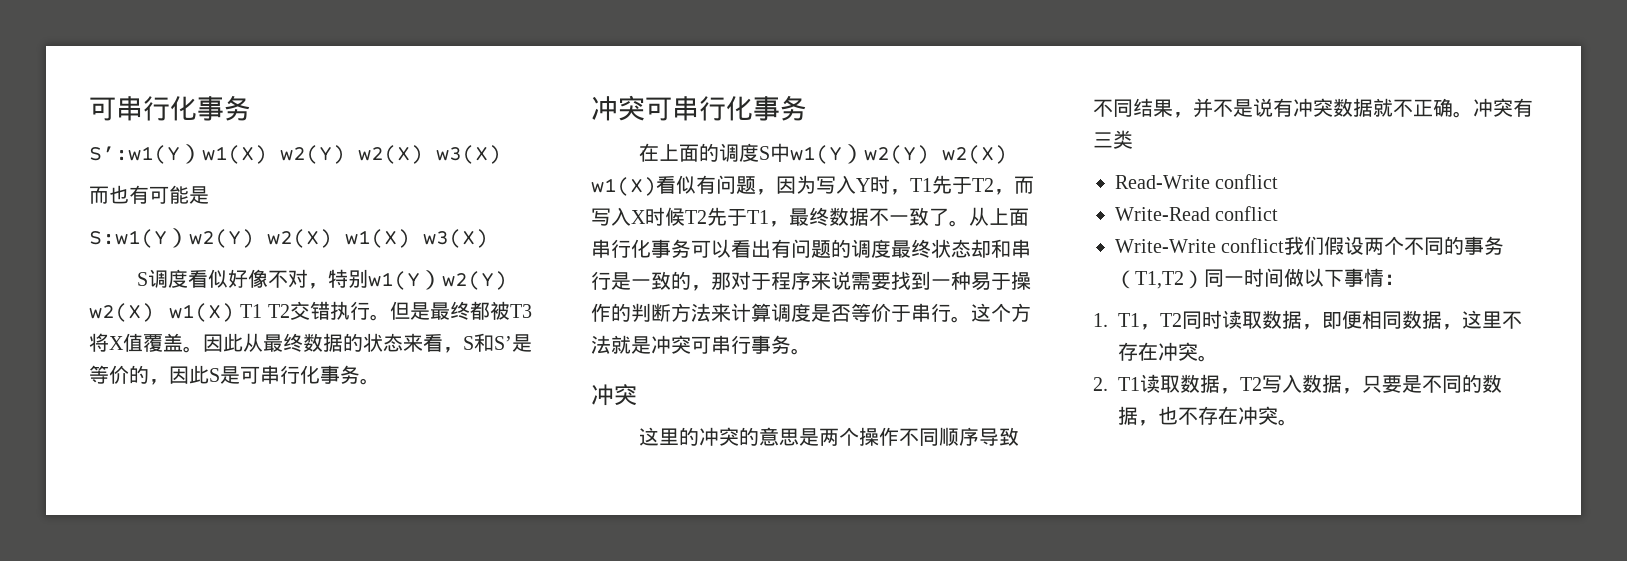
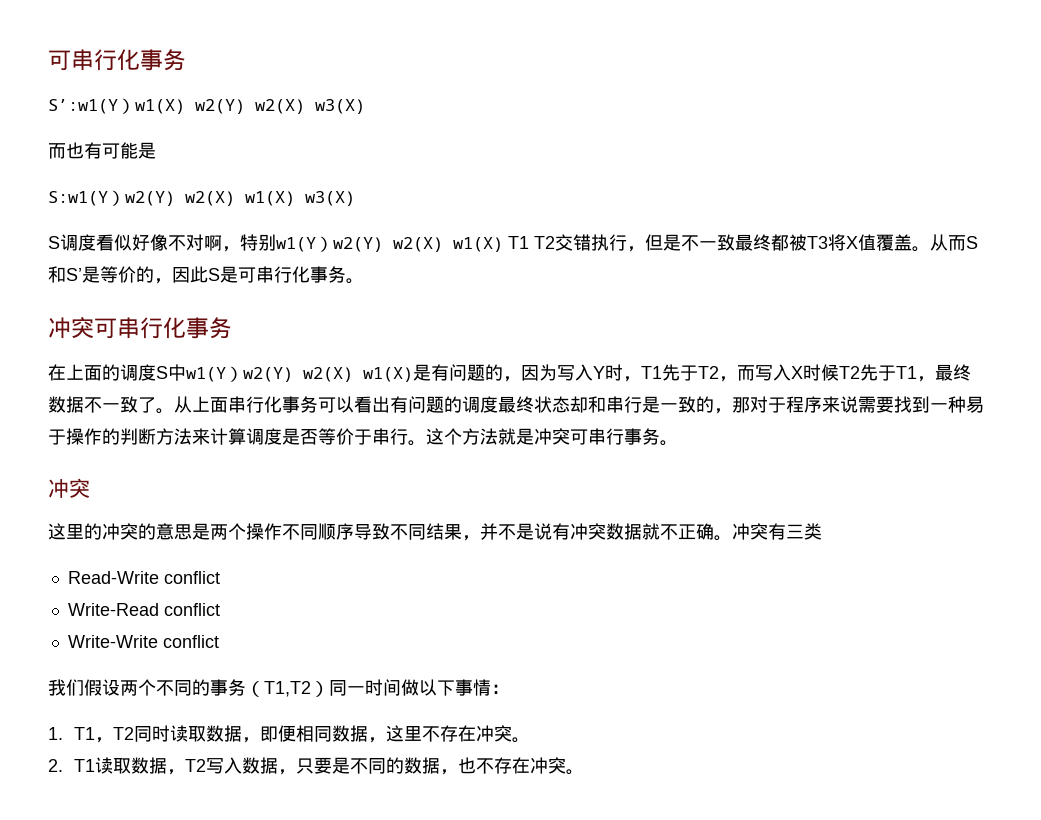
(309, 278) none -> [204,235,222,251] 啊
[370,301,430,321] 。但是 -> [627,234,735,252] ，但是不一致
[203,333,463,353] 因此从最终数据的状态来看， -> [930,234,966,251] 从而
[656,175,756,194] 看似有问题 -> [413,364,503,381] 是有问题的
(1285, 245) none -> (219, 641) //

